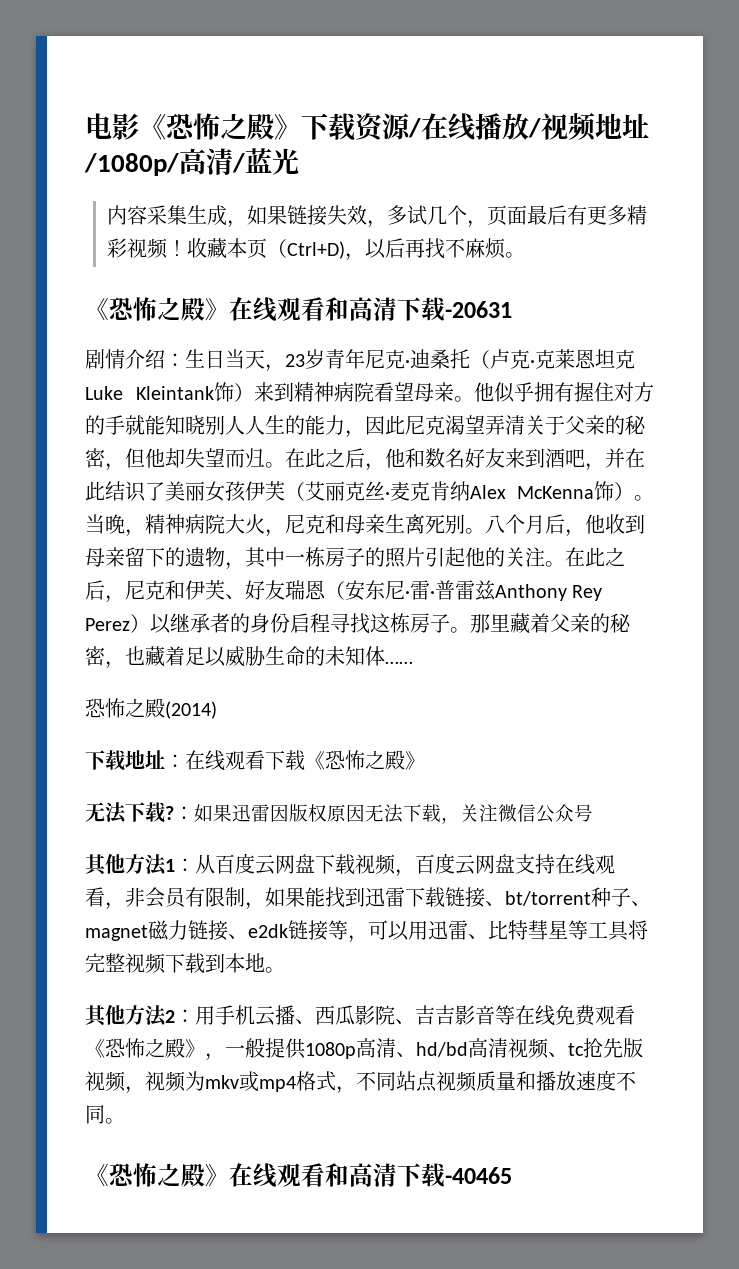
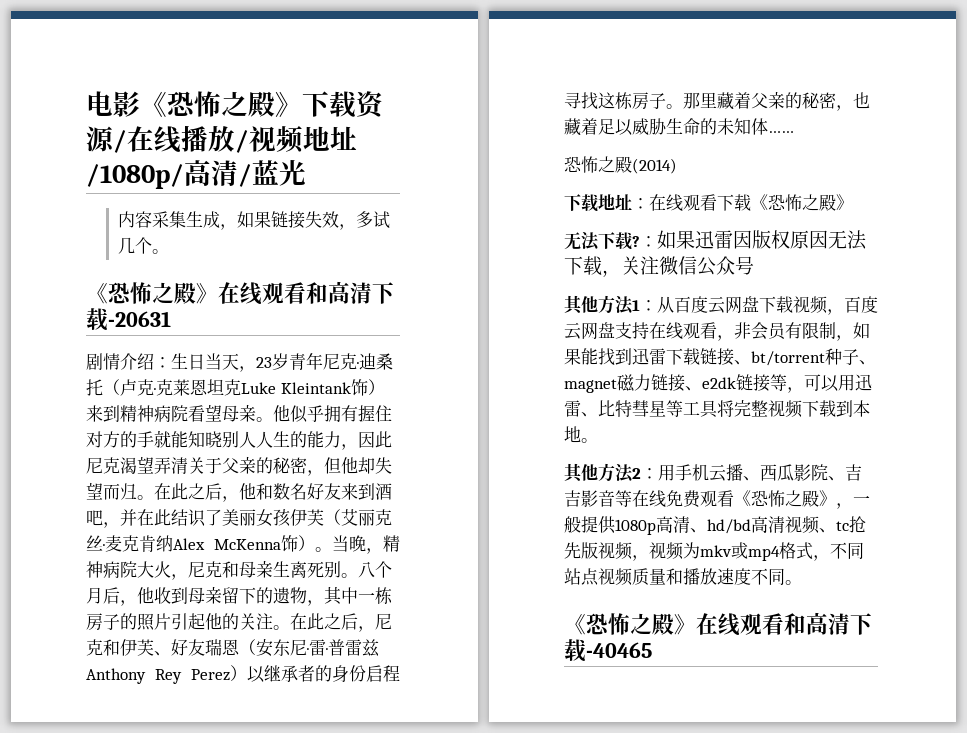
[467,205,648,228] [107,238,506,261] ，页面最后有更多精彩视频！收藏本页（Ctrl+D)，以后再找不麻烦 -> (152, 245) none

